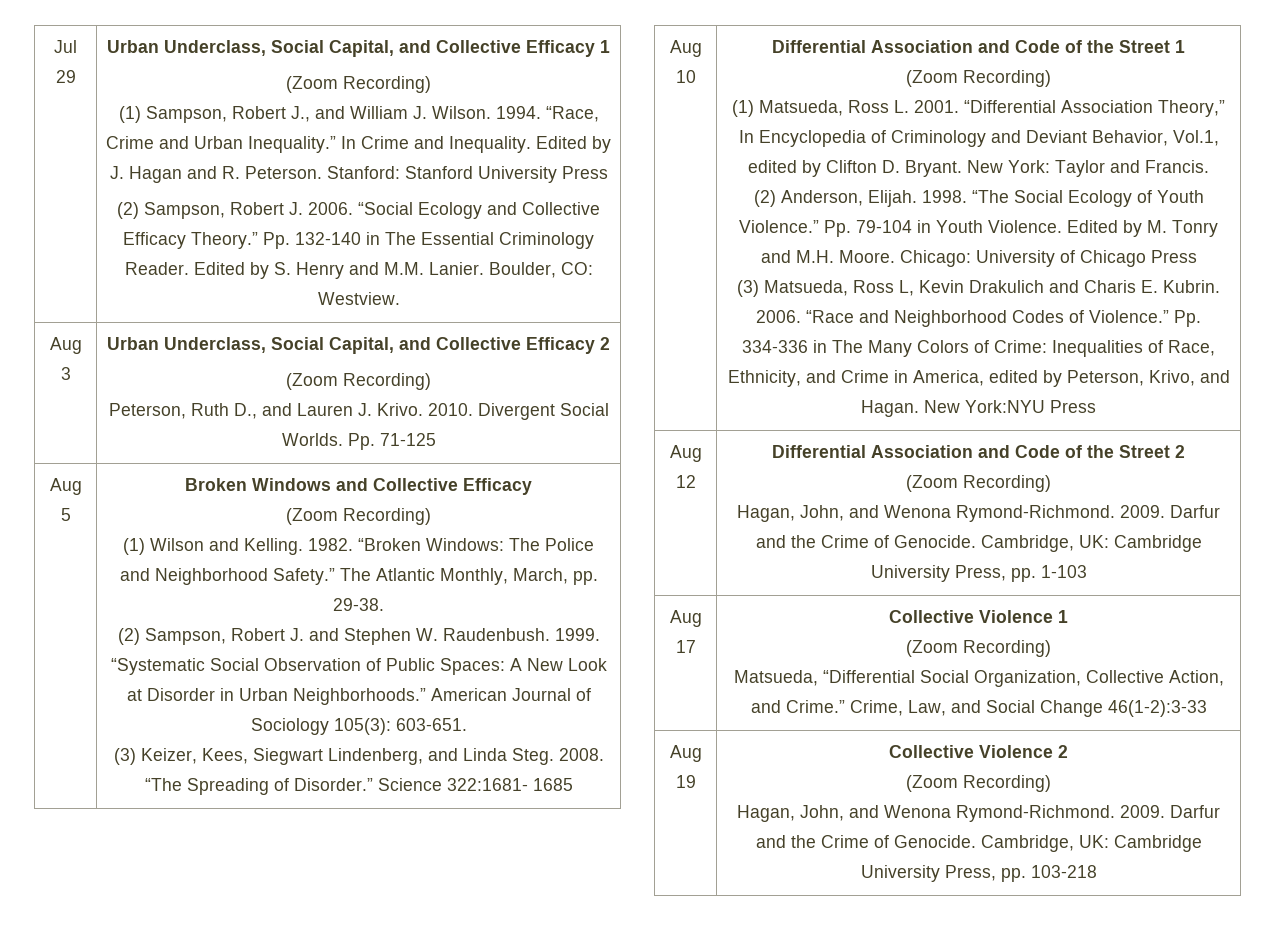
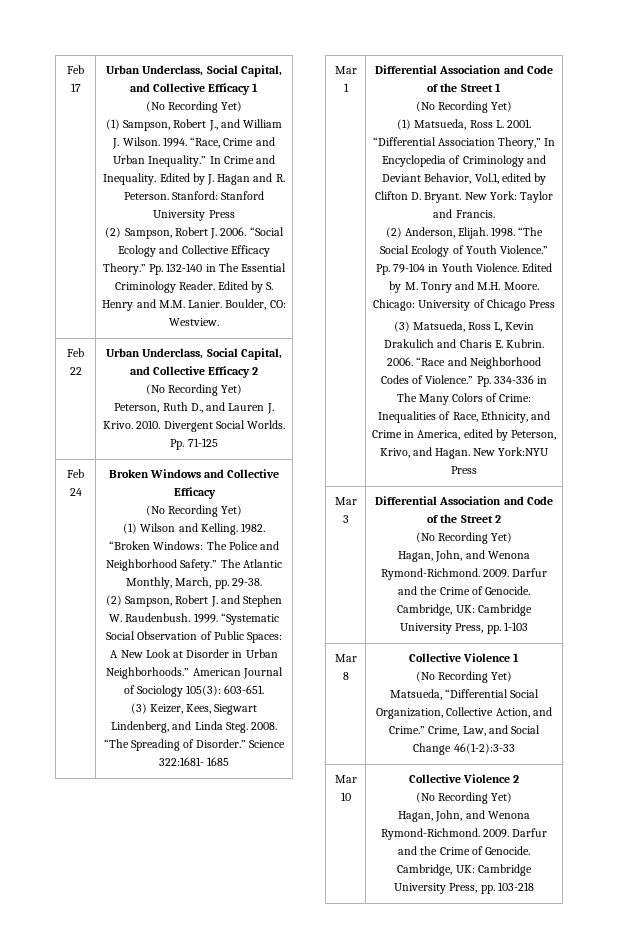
[54,40,77,53] [55,70,76,83] Jul 29 -> [67,65,84,74] [70,83,81,92] Feb 17
[286,76,431,93] (Zoom Recording) -> [145,101,243,113] (No Recording Yet)
[49,337,82,354] [60,367,71,380] Aug 3 -> [67,348,84,357] [69,367,82,375] Feb 22
[286,373,431,390] (Zoom Recording) -> [145,384,243,396] (No Recording Yet)
[49,478,82,495] [60,508,71,521] Aug 5 -> [67,469,84,478] [69,488,82,496] Feb 24
[286,508,431,525] (Zoom Recording) -> [145,505,243,517] (No Recording Yet)
[669,40,702,57] [675,70,696,83] Aug 10 -> [334,66,357,74] [343,83,349,92] Mar 1
[906,70,1051,87] (Zoom Recording) -> [415,101,513,113] (No Recording Yet)
[669,445,702,462] [675,475,696,488] Aug 12 -> [334,497,357,505] [342,515,349,523] Mar 3
[906,475,1051,492] (Zoom Recording) -> [415,532,513,544] (No Recording Yet)
[669,610,702,627] [675,640,696,653] Aug 17 -> [334,654,357,662] [342,672,349,680] Mar 8
[906,640,1051,657] (Zoom Recording) -> [415,671,513,683] (No Recording Yet)
[669,745,702,762] [675,775,696,788] Aug 19 -> [334,775,357,783] [340,792,351,801] Mar 10
[906,775,1051,792] (Zoom Recording) -> [415,792,513,804] (No Recording Yet)

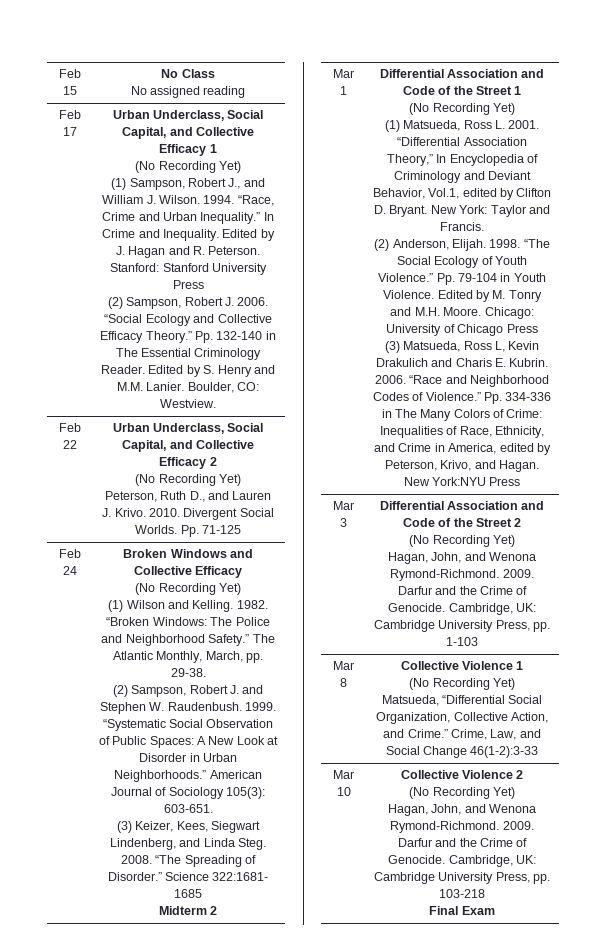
[67,65,84,74] Feb -> [58,69,81,78] [62,86,77,95] [161,69,215,78] [130,86,246,98] [58,110,81,119] Feb 15 | No Class // No assigned reading // Feb
(230, 761) none -> [158,906,218,915] // Midterm 2
(534, 886) none -> [429,906,495,915] // Final Exam

